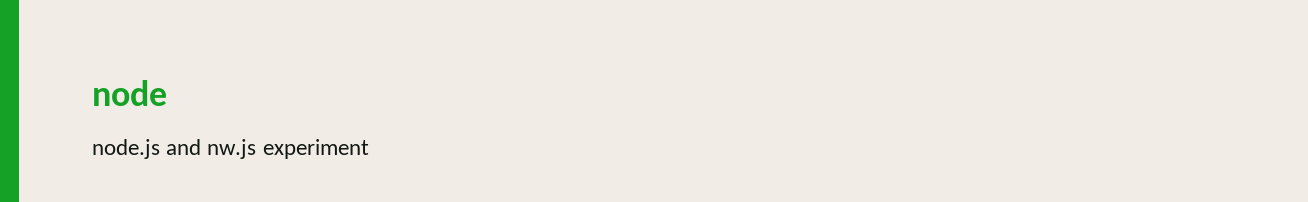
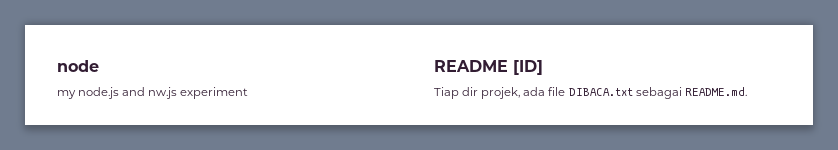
(167, 93) none -> [57,90,76,99] my
(369, 149) none -> [434,60,543,75] [434,87,747,99] // README [ID] // Tiap dir projek, ada file DIBACA.txt sebagai README.md.

